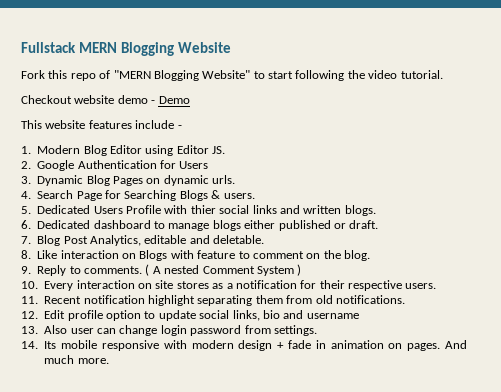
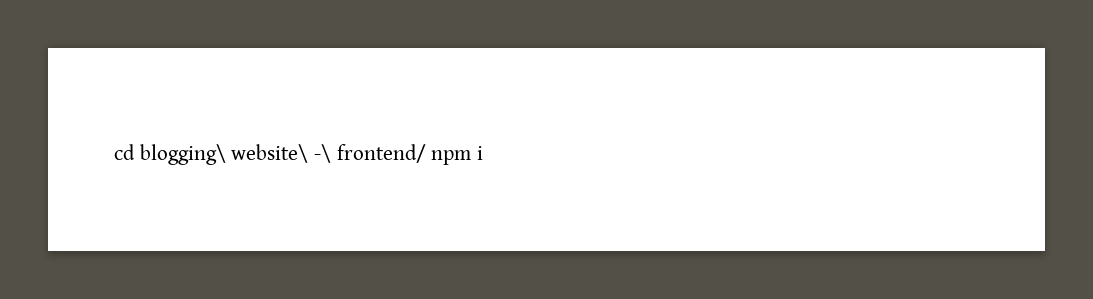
[21,42,231,56] [21,70,443,81] [21,95,190,104] [21,120,182,129] [21,145,226,156] [21,160,209,171] [21,175,236,186] [21,190,255,201] [21,205,376,216] [21,220,379,231] [21,235,265,246] [21,250,370,261] [21,264,302,276] [21,280,437,291] [21,295,405,306] [21,310,359,321] [21,325,317,336] [21,340,467,351] [44,355,109,364] Fullstack MERN Blogging Website // Fork this repo of "MERN Blogging Website" to start following the video tutorial. // Checkout website demo - Demo // This website features include - // 1. Modern Blog Editor using Editor JS. // 2. Google Authentication for Users // 3. Dynamic Blog Pages on dynamic urls. // 4. Search Page for Searching Blogs & users. // 5. Dedicated Users Profile with thier social links and written blogs. // 6. Dedicated dashboard to manage blogs either published or draft. // 7. Blog Post Analytics, editable and deletable. // 8. Like interaction on Blogs with feature to comment on the blog. // 9. Reply to comments. ( A nested Comment System ) // 10. Every interaction on site stores as a notification for their respective users. // 11. Recent notification highlight separating them from old notifications. // 12. Edit profile option to update social links, bio and username // 13. Also user can change login password from settings. // 14. Its mobile responsive with modern design + fade in animation on pages. And much more. -> [114,144,484,165] cd blogging\ website\ -\ frontend/ npm i

